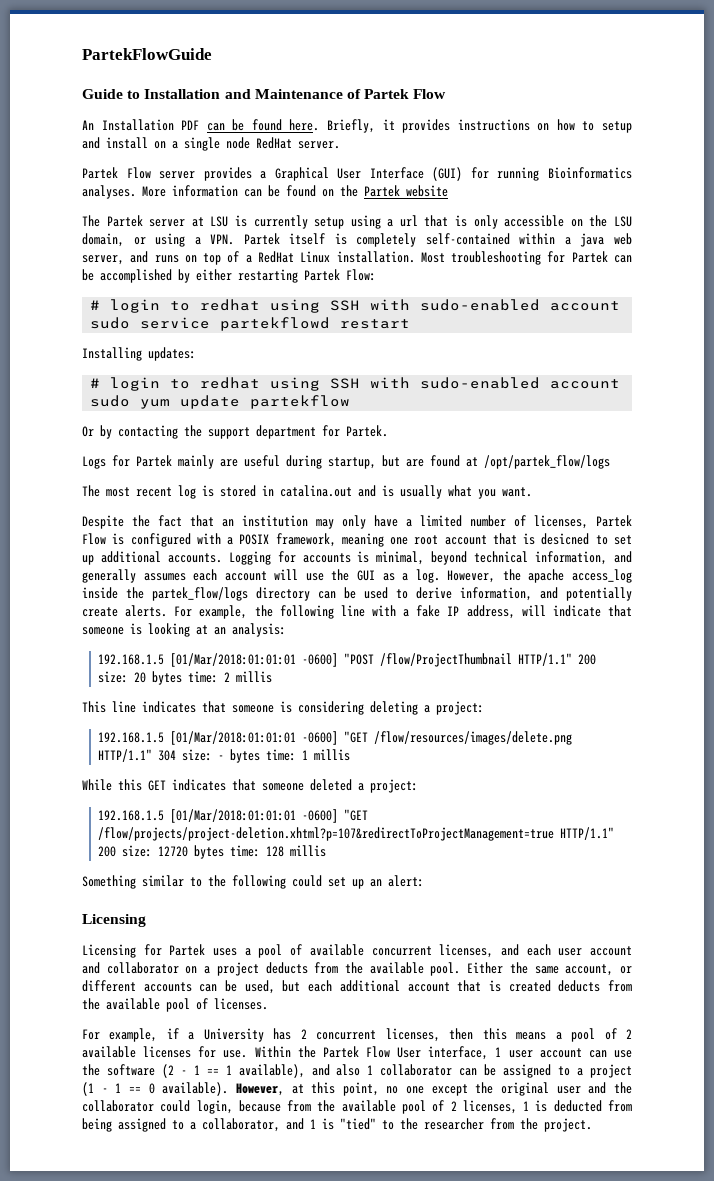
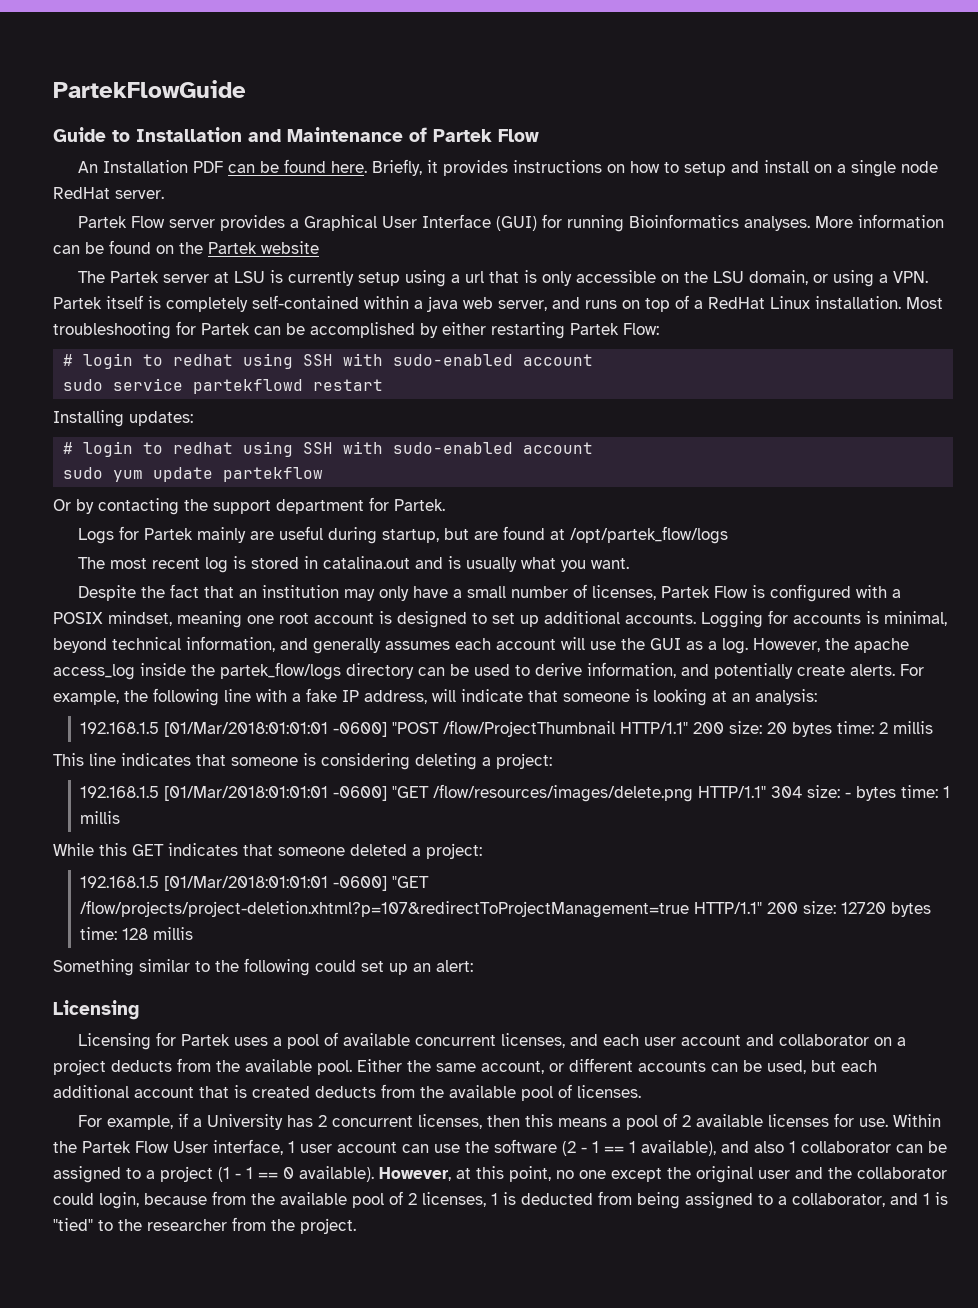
[420,515,462,527] limited -> [467,586,507,598] small
[275,533,336,547] framework, -> [108,611,172,626] mindset,
[492,533,590,545] that is desicned -> [379,611,467,628] is designed

